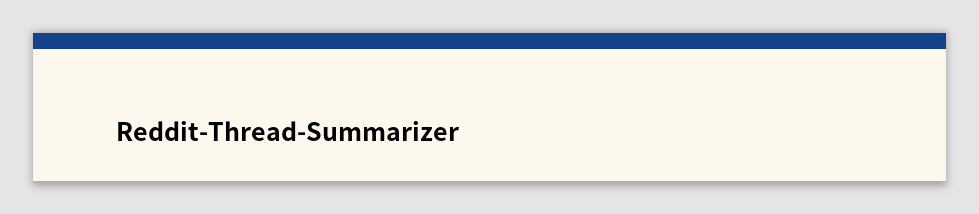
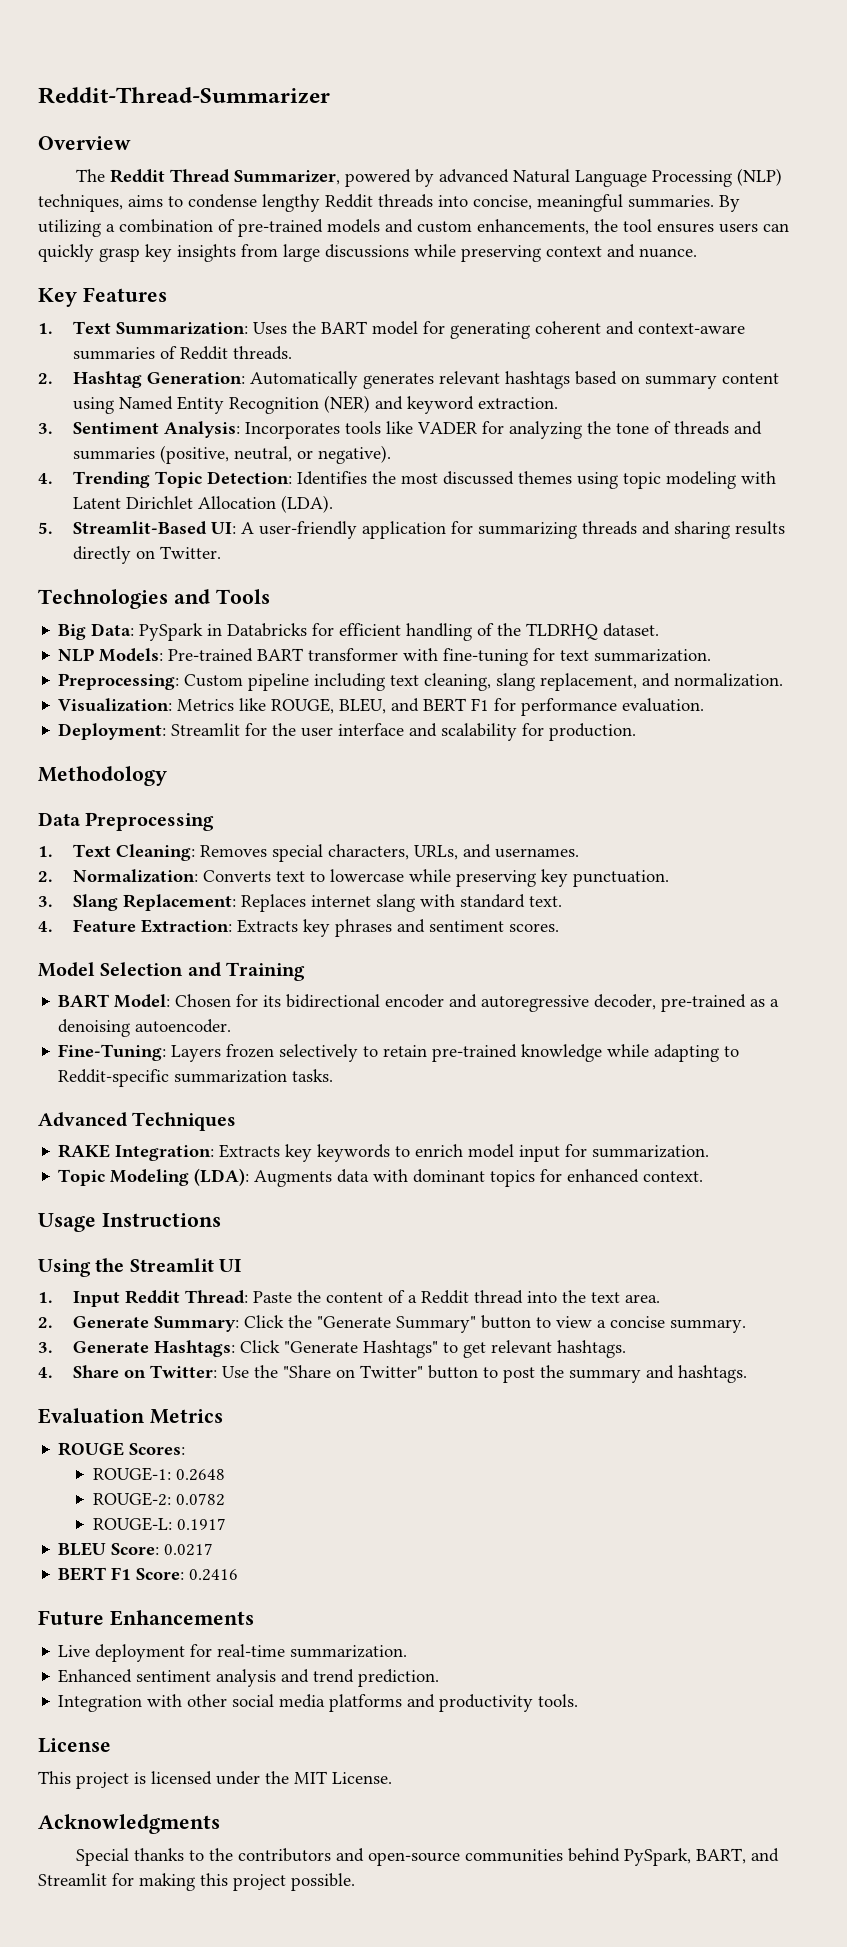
(459, 131) none -> [38,136,131,150] [76,168,783,187] [38,194,740,212] [38,219,789,237] [38,244,697,262] [38,287,167,307] [38,321,745,339] [72,346,292,360] [38,371,779,389] [72,395,558,414] [38,421,762,439] [72,445,391,464] [38,471,776,489] [72,495,333,513] [38,521,785,539] [72,546,221,564] [38,589,270,609] [58,623,660,641] [58,648,712,666] [58,673,784,691] [58,698,705,716] [58,723,637,741] [38,766,167,786] [38,812,215,831] [38,844,579,862] [38,869,669,887] [38,894,562,912] [38,919,559,937] [38,962,306,981] [58,994,780,1012] [58,1019,232,1037] [58,1044,740,1062] [58,1069,334,1087] [38,1112,237,1131] [58,1144,710,1162] [58,1168,704,1187] [38,1213,221,1232] [38,1258,242,1277] [38,1290,660,1307] [38,1315,746,1333] [38,1340,626,1358] [38,1365,747,1383] [38,1408,223,1424] [58,1442,186,1456] [93,1467,226,1481] [93,1492,226,1506] [93,1517,227,1531] [58,1542,214,1556] [58,1567,239,1581] [38,1610,254,1626] [58,1644,408,1662] [58,1669,440,1687] [58,1694,579,1712] [38,1738,111,1753] [38,1771,392,1789] [38,1814,220,1834] [76,1848,780,1866] [38,1873,355,1891] // Overview // The Reddit Thread Summarizer, powered by advanced Natural Language Processing (NLP) techniques, aims to condense lengthy Reddit threads into concise, meaningful summaries. By utilizing a combination of pre-trained models and custom enhancements, the tool ensures users can quickly grasp key insights from large discussions while preserving context and nuance. // Key Features // 1. Text Summarization: Uses the BART model for generating coherent and context-aware summaries of Reddit threads. // 2. Hashtag Generation: Automatically generates relevant hashtags based on summary content using Named Entity Recognition (NER) and keyword extraction. // 3. Sentiment Analysis: Incorporates tools like VADER for analyzing the tone of threads and summaries (positive, neutral, or negative). // 4. Trending Topic Detection: Identifies the most discussed themes using topic modeling with Latent Dirichlet Allocation (LDA). // 5. Streamlit-Based UI: A user-friendly application for summarizing threads and sharing results directly on Twitter. // Technologies and Tools // Big Data: PySpark in Databricks for efficient handling of the TLDRHQ dataset. // NLP Models: Pre-trained BART transformer with fine-tuning for text summarization. // Preprocessing: Custom pipeline including text cleaning, slang replacement, and normalization. // Visualization: Metrics like ROUGE, BLEU, and BERT F1 for performance evaluation. // Deployment: Streamlit for the user interface and scalability for production. // Methodology // Data Preprocessing // 1. Text Cleaning: Removes special characters, URLs, and usernames. // 2. Normalization: Converts text to lowercase while preserving key punctuation. // 3. Slang Replacement: Replaces internet slang with standard text. // 4. Feature Extraction: Extracts key phrases and sentiment scores. // Model Selection and Training // BART Model: Chosen for its bidirectional encoder and autoregressive decoder, pre-trained as a denoising autoencoder. // Fine-Tuning: Layers frozen selectively to retain pre-trained knowledge while adapting to Reddit-specific summarization tasks. // Advanced Techniques // RAKE Integration: Extracts key keywords to enrich model input for summarization. // Topic Modeling (LDA): Augments data with dominant topics for enhanced context. // Usage Instructions // Using the Streamlit UI // 1. Input Reddit Thread: Paste the content of a Reddit thread into the text area. // 2. Generate Summary: Click the "Generate Summary" button to view a concise summary. // 3. Generate Hashtags: Click "Generate Hashtags" to get relevant hashtags. // 4. Share on Twitter: Use the "Share on Twitter" button to post the summary and hashtags. // Evaluation Metrics // ROUGE Scores: // ROUGE-1: 0.2648 // ROUGE-2: 0.0782 // ROUGE-L: 0.1917 // BLEU Score: 0.0217 // BERT F1 Score: 0.2416 // Future Enhancements // Live deployment for real-time summarization. // Enhanced sentiment analysis and trend prediction. // Integration with other social media platforms and productivity tools. // License // This project is licensed under the MIT License. // Acknowledgments // Special thanks to the contributors and open-source communities behind PySpark, BART, and Streamlit for making this project possible.

